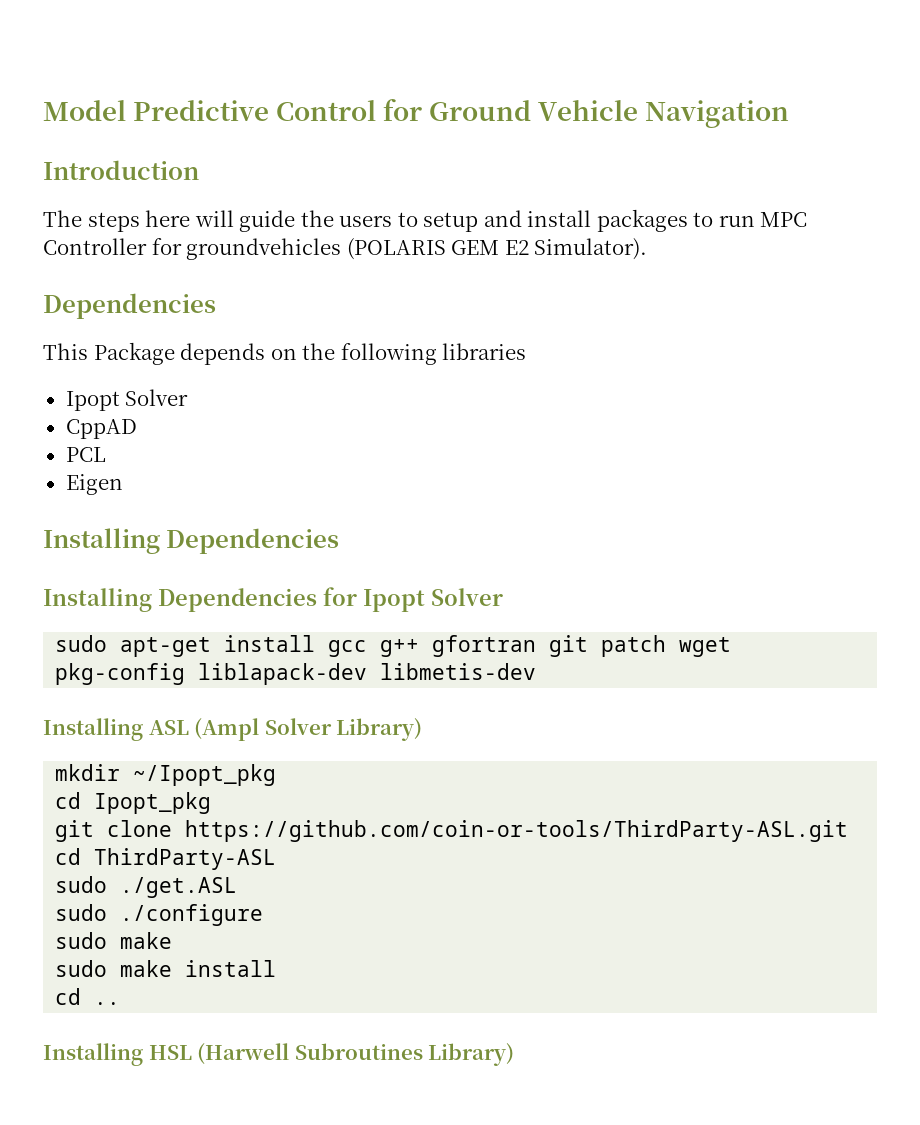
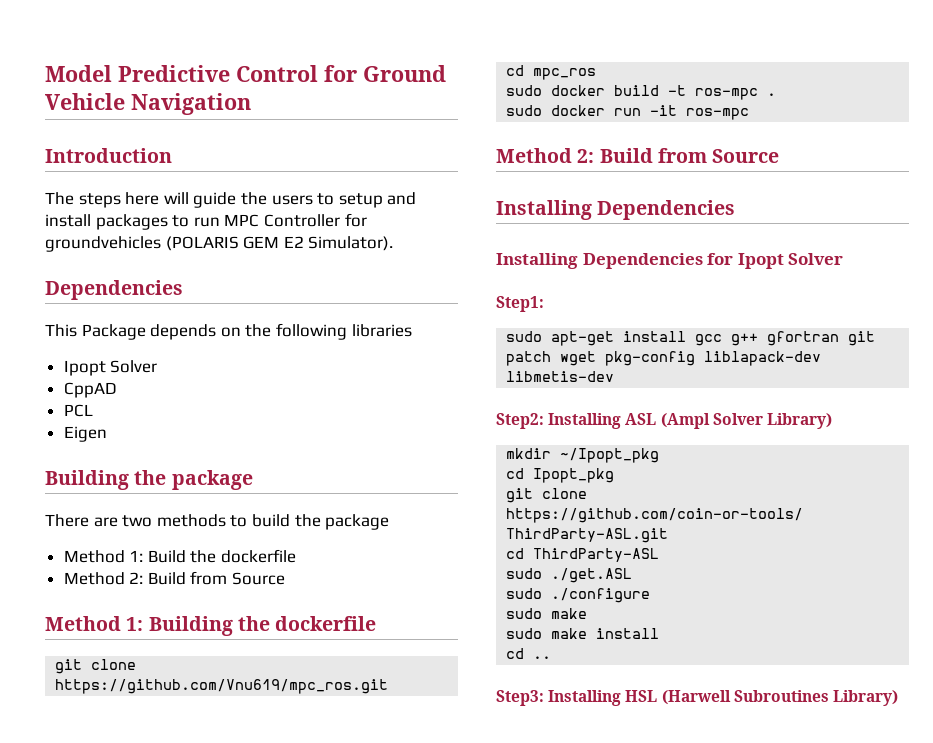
(123, 484) none -> [45,470,253,490] [45,514,390,530] [63,549,297,563] [63,571,286,585] [45,616,377,636] [55,659,137,674] [55,679,389,694] [506,65,597,80] [506,85,777,100] [506,105,750,120] [496,148,780,163] // Building the package // There are two methods to build the package // Method 1: Build the dockerfile // Method 2: Build from Source // Method 1: Building the dockerfile // git clone https://github.com/Vnu619/mpc_ros.git // cd mpc_ros // sudo docker build -t ros-mpc . // sudo docker run -it ros-mpc // Method 2: Build from Source
(503, 597) none -> [496,296,544,312] // Step1:
(537, 671) none -> [496,413,544,429] Step2:
(121, 1003) none -> [496,690,544,706] Step3:

